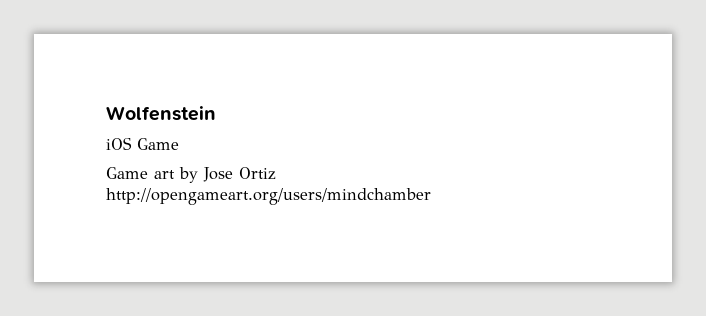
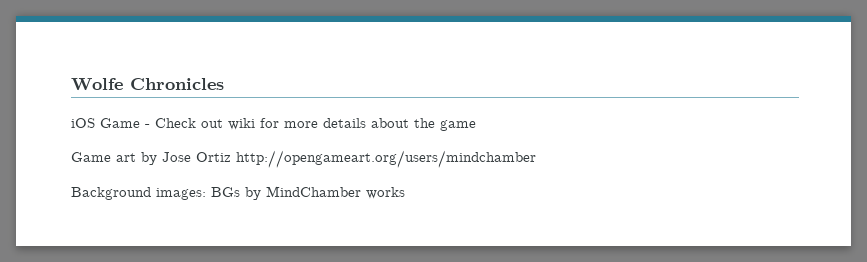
[106,106,216,121] Wolfenstein -> [71,78,224,91] Wolfe Chronicles
(179, 144) none -> [145,118,476,131] - Check out wiki for more details about the game
(431, 196) none -> [71,186,405,200] // Background images: BGs by MindChamber works

